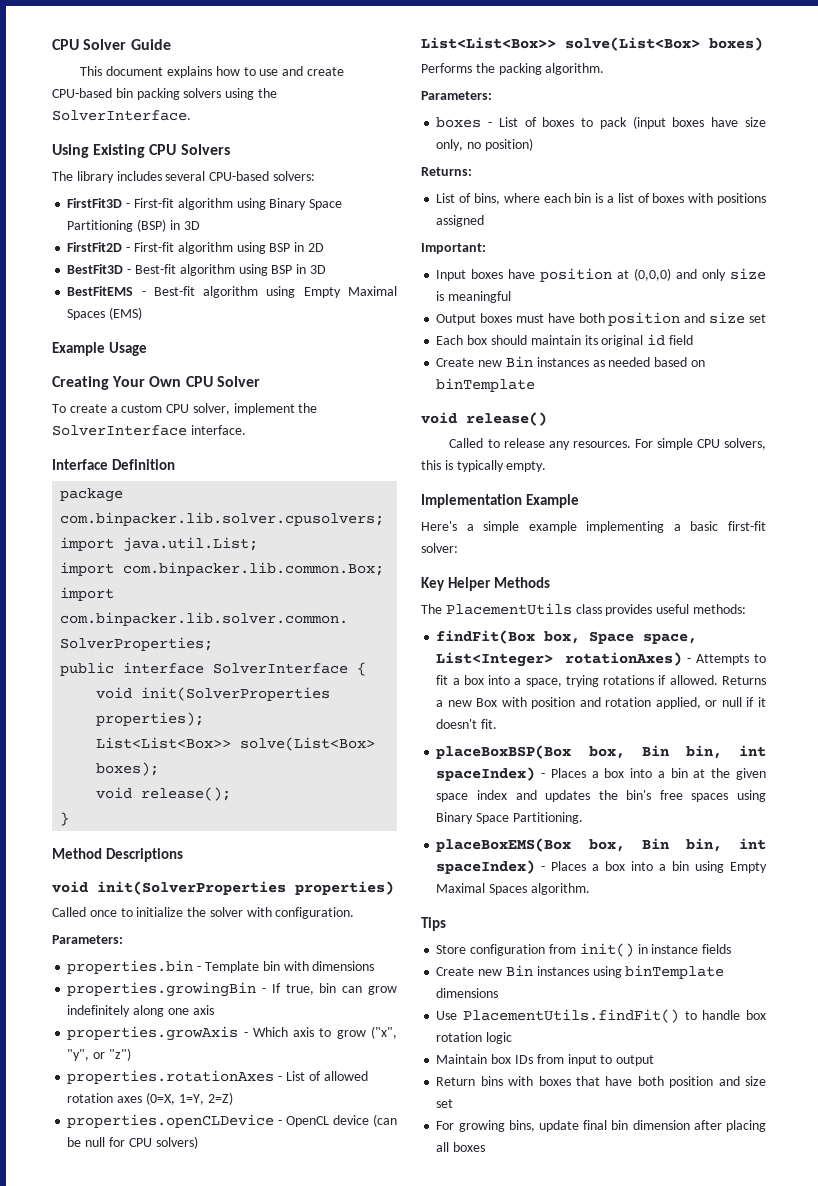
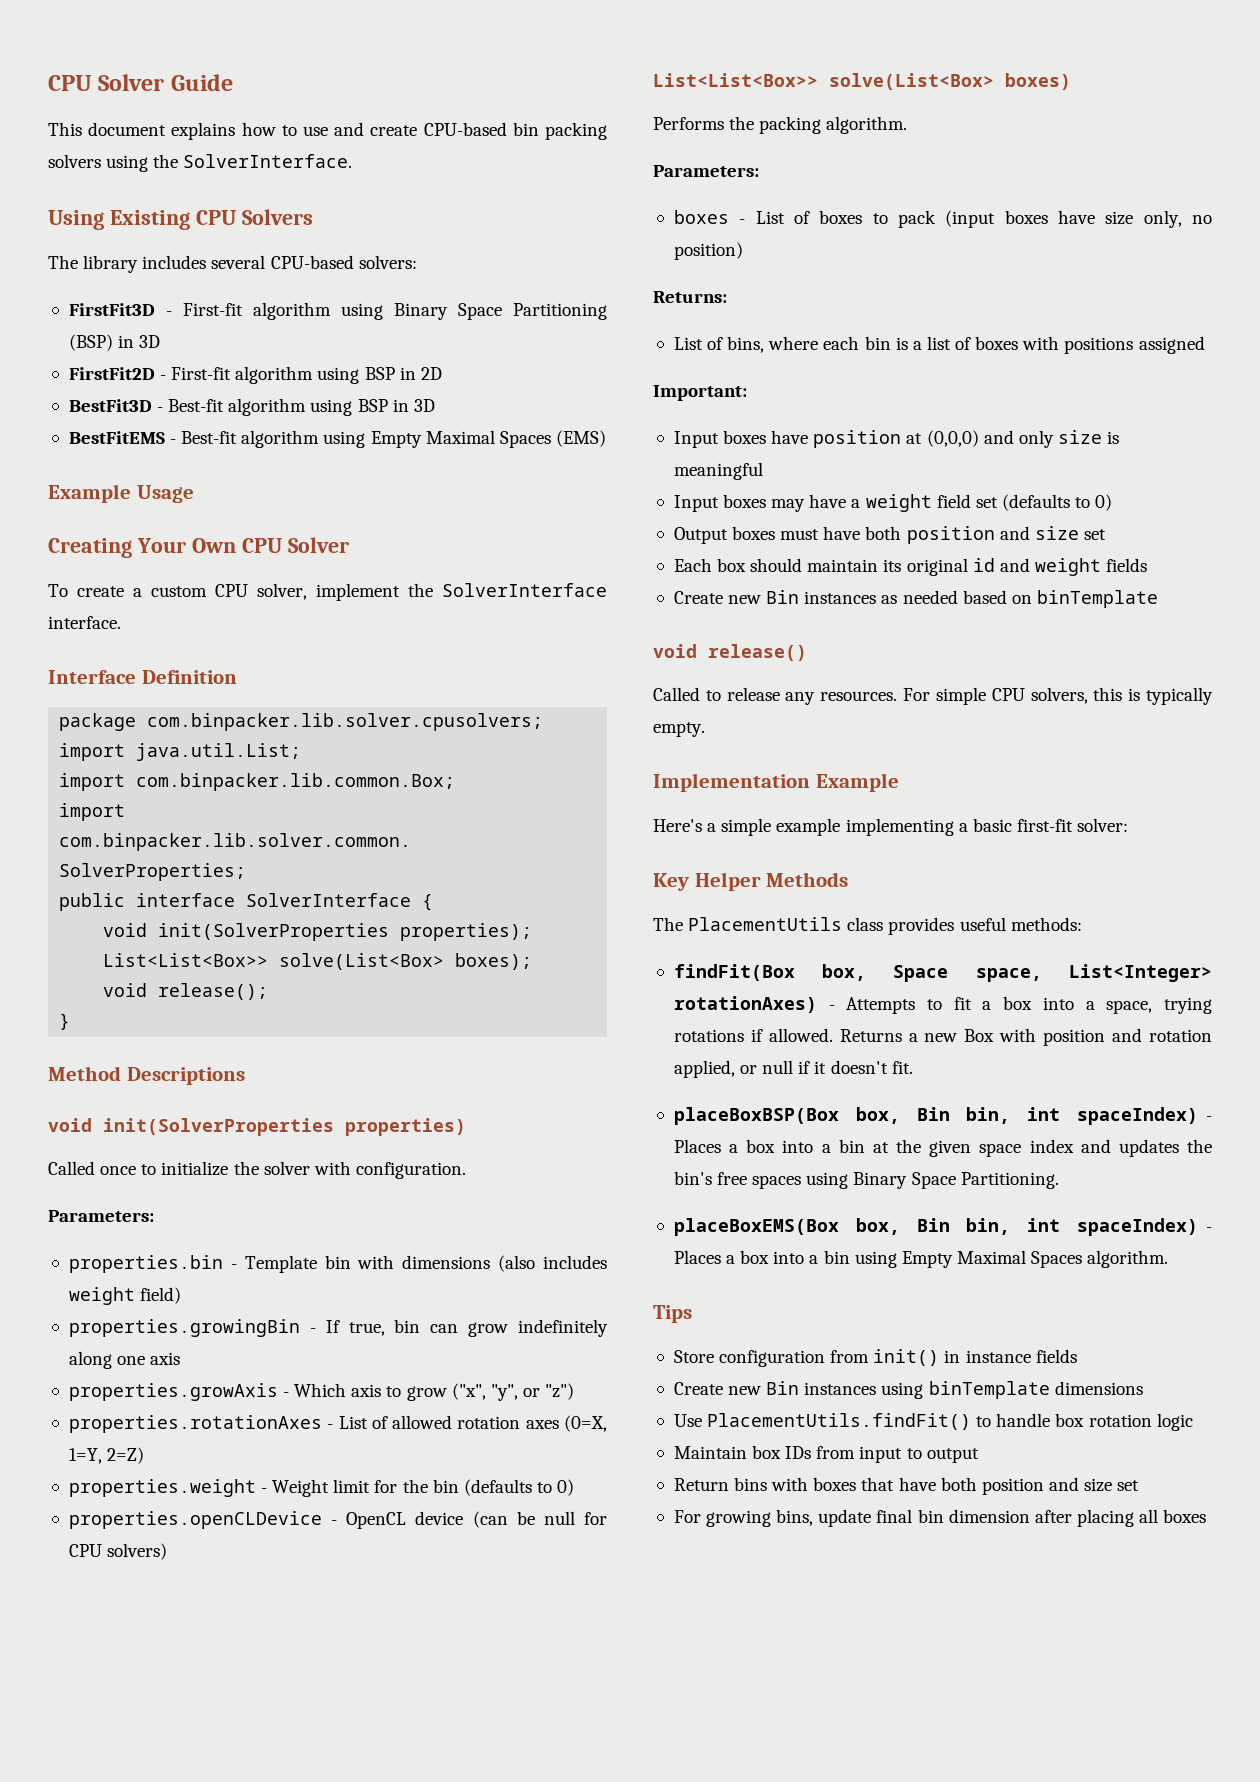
(375, 966) none -> [498,1255,607,1272] [68,1287,182,1305] (also includes weight field)
(233, 1098) none -> [68,1479,575,1497] // properties.weight - Weight limit for the bin (defaults to 0)
(512, 297) none -> [673,494,1113,512] // Input boxes may have a weight field set (defaults to 0)
[668,335,693,345] field -> [999,558,1148,576] and weight fields

